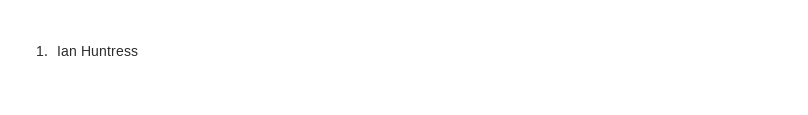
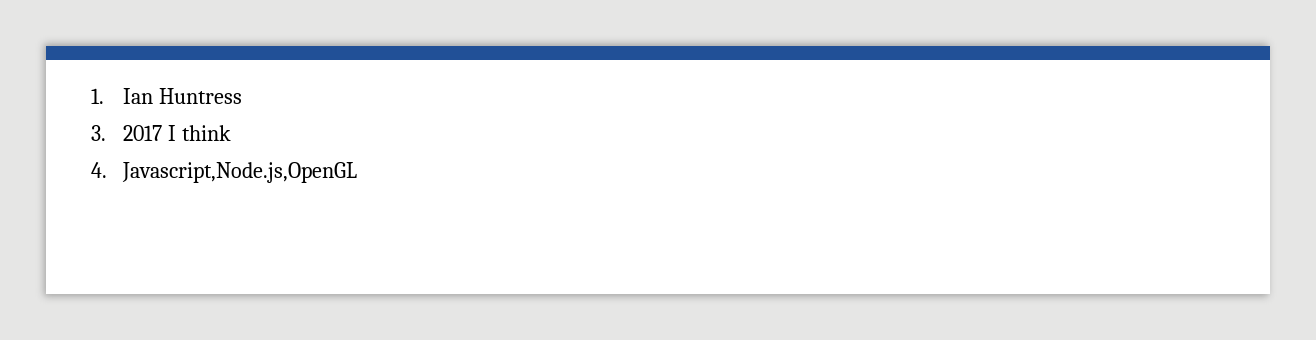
(138, 51) none -> [91,125,231,141] [91,162,358,183] // 3. 2017 I think // 4. Javascript,Node.js,OpenGL

